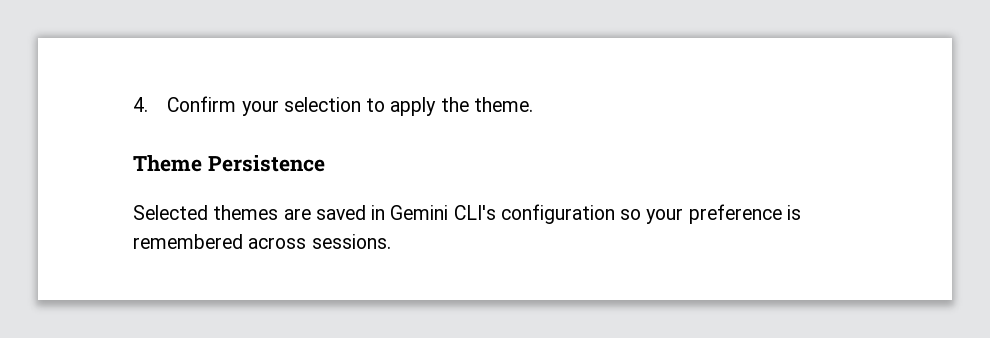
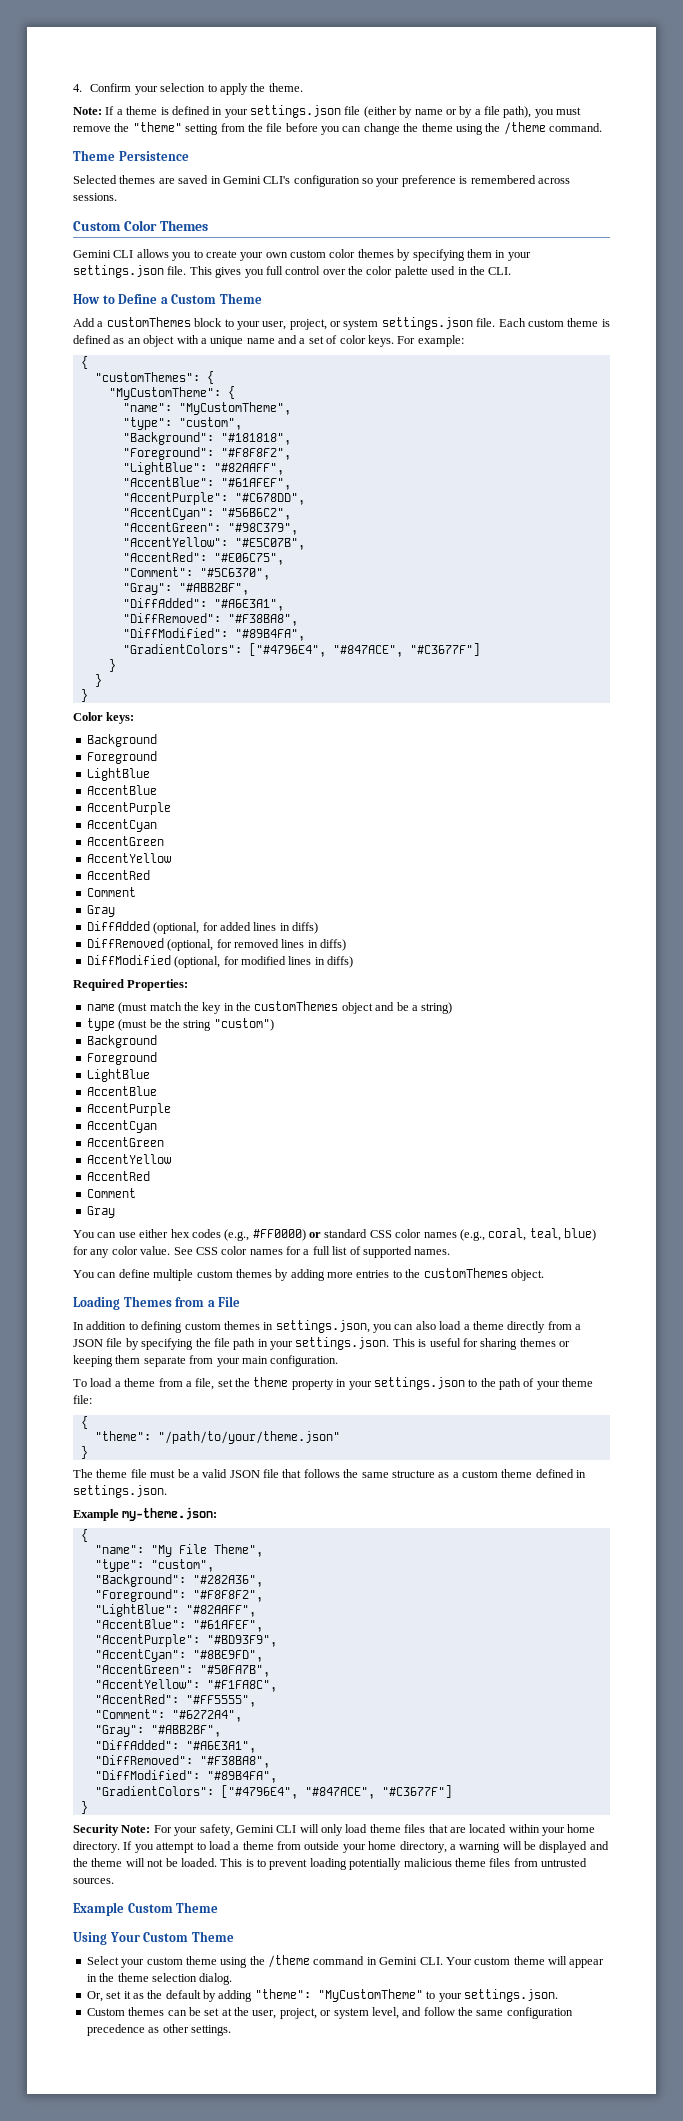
(533, 104) none -> [73,105,582,118] [73,122,602,135] // Note: If a theme is defined in your settings.json file (either by name or by a file path), you must remove the "theme" setting from the file before you can change the theme using the /theme command.
(391, 241) none -> [73,220,208,231] [73,249,531,261] [73,265,512,278] [73,293,262,304] [73,317,610,330] [73,335,464,347] [80,356,88,369] [94,371,214,384] [108,386,235,400] [122,402,291,415] [122,417,242,430] [122,432,291,445] [122,447,291,460] [122,462,284,475] [122,477,291,490] [122,492,305,505] [122,507,291,520] [122,522,298,535] [122,537,305,550] [122,552,284,565] [122,567,270,580] [122,583,249,595] [122,598,284,611] [122,613,298,626] [122,628,305,641] [122,643,480,657] [108,659,116,672] [94,674,102,687] [80,689,88,702] [73,712,135,724] [86,734,157,747] [86,751,157,764] [86,768,150,781] [86,785,157,795] [86,802,171,815] [86,819,157,832] [86,836,164,846] [86,853,171,863] [86,870,150,880] [86,887,136,897] [86,905,115,917] [86,921,318,934] [86,938,346,951] [86,955,353,968] [73,979,189,991] [86,1001,453,1014] [86,1018,274,1031] [86,1035,157,1048] [86,1052,157,1065] [86,1069,150,1082] [86,1086,157,1096] [86,1103,171,1116] [86,1120,157,1133] [86,1137,164,1147] [86,1154,171,1164] [86,1171,150,1181] [86,1188,136,1198] [86,1206,115,1218] [73,1228,596,1241] [73,1246,451,1258] [73,1268,544,1281] [73,1296,241,1310] [73,1320,581,1333] [73,1337,570,1350] [73,1355,339,1367] [73,1377,594,1390] [73,1395,92,1404] [80,1416,88,1429] [94,1431,340,1444] [80,1446,88,1459] [73,1469,587,1478] [73,1485,167,1498] [73,1507,218,1521] [80,1529,88,1542] [94,1544,263,1557] [94,1559,214,1572] [94,1574,263,1587] [94,1589,263,1602] [94,1604,256,1617] [94,1619,263,1632] [94,1634,277,1647] [94,1649,263,1662] [94,1664,270,1677] [94,1679,277,1692] [94,1694,256,1707] [94,1709,242,1722] [94,1725,221,1737] [94,1740,256,1753] [94,1755,270,1768] [94,1770,277,1783] [94,1785,452,1799] [80,1801,88,1814] [73,1824,596,1836] [73,1841,609,1853] [73,1858,587,1870] [73,1878,114,1884] [73,1902,219,1916] [73,1931,234,1945] [86,1955,605,1968] [86,1973,233,1985] [86,1989,558,2002] [86,2007,573,2019] [86,2024,231,2036] // Custom Color Themes // Gemini CLI allows you to create your own custom color themes by specifying them in your settings.json file. This gives you full control over the color palette used in the CLI. // How to Define a Custom Theme // Add a customThemes block to your user, project, or system settings.json file. Each custom theme is defined as an object with a unique name and a set of color keys. For example: // { // "customThemes": { // "MyCustomTheme": { // "name": "MyCustomTheme", // "type": "custom", // "Background": "#181818", // "Foreground": "#F8F8F2", // "LightBlue": "#82AAFF", // "AccentBlue": "#61AFEF", // "AccentPurple": "#C678DD", // "AccentCyan": "#56B6C2", // "AccentGreen": "#98C379", // "AccentYellow": "#E5C07B", // "AccentRed": "#E06C75", // "Comment": "#5C6370", // "Gray": "#ABB2BF", // "DiffAdded": "#A6E3A1", // "DiffRemoved": "#F38BA8", // "DiffModified": "#89B4FA", // "GradientColors": ["#4796E4", "#847ACE", "#C3677F"] // } // } // } // Color keys: // Background // Foreground // LightBlue // AccentBlue // AccentPurple // AccentCyan // AccentGreen // AccentYellow // AccentRed // Comment // Gray // DiffAdded (optional, for added lines in diffs) // DiffRemoved (optional, for removed lines in diffs) // DiffModified (optional, for modified lines in diffs) // Required Properties: // name (must match the key in the customThemes object and be a string) // type (must be the string "custom") // Background // Foreground // LightBlue // AccentBlue // AccentPurple // AccentCyan // AccentGreen // AccentYellow // AccentRed // Comment // Gray // You can use either hex codes (e.g., #FF0000) or standard CSS color names (e.g., coral, teal, blue) for any color value. See CSS color names for a full list of supported names. // You can define multiple custom themes by adding more entries to the customThemes object. // Loading Themes from a File // In addition to defining custom themes in settings.json, you can also load a theme directly from a JSON file by specifying the file path in your settings.json. This is useful for sharing themes or keeping them separate from your main configuration. // To load a theme from a file, set the theme property in your settings.json to the path of your theme file: // { // "theme": "/path/to/your/theme.json" // } // The theme file must be a valid JSON file that follows the same structure as a custom theme defined in settings.json. // Example my-theme.json: // { // "name": "My File Theme", // "type": "custom", // "Background": "#282A36", // "Foreground": "#F8F8F2", // "LightBlue": "#82AAFF", // "AccentBlue": "#61AFEF", // "AccentPurple": "#BD93F9", // "AccentCyan": "#8BE9FD", // "AccentGreen": "#50FA7B", // "AccentYellow": "#F1FA8C", // "AccentRed": "#FF5555", // "Comment": "#6272A4", // "Gray": "#ABB2BF", // "DiffAdded": "#A6E3A1", // "DiffRemoved": "#F38BA8", // "DiffModified": "#89B4FA", // "GradientColors": ["#4796E4", "#847ACE", "#C3677F"] // } // Security Note: For your safety, Gemini CLI will only load theme files that are located within your home directory. If you attempt to load a theme from outside your home directory, a warning will be displayed and the theme will not be loaded. This is to prevent loading potentially malicious theme files from untrusted sources. // Example Custom Theme // Using Your Custom Theme // Select your custom theme using the /theme command in Gemini CLI. Your custom theme will appear in the theme selection dialog. // Or, set it as the default by adding "theme": "MyCustomTheme" to your settings.json. // Custom themes can be set at the user, project, or system level, and follow the same configuration precedence as other settings.

